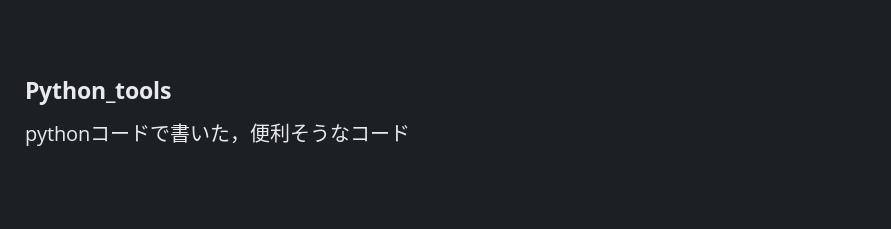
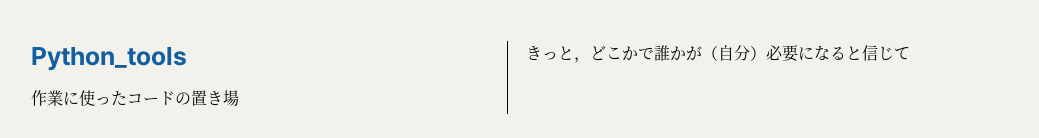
[25,123,410,146] pythonコードで書いた，便利そうなコード -> [31,90,239,106] [526,45,910,63] 作業に使ったコードの置き場 // きっと，どこかで誰かが（自分）必要になると信じて

